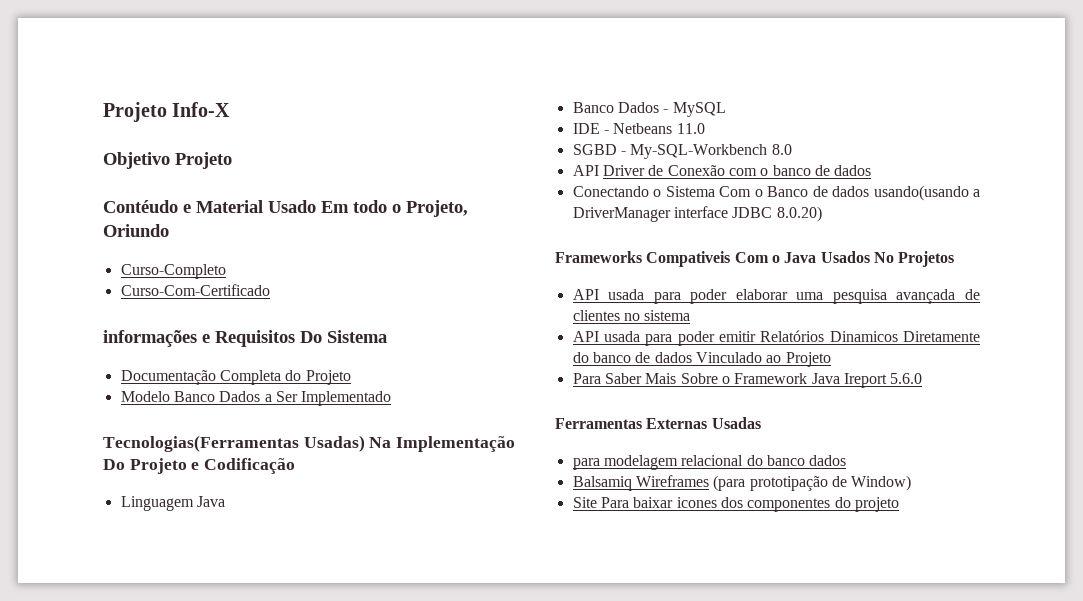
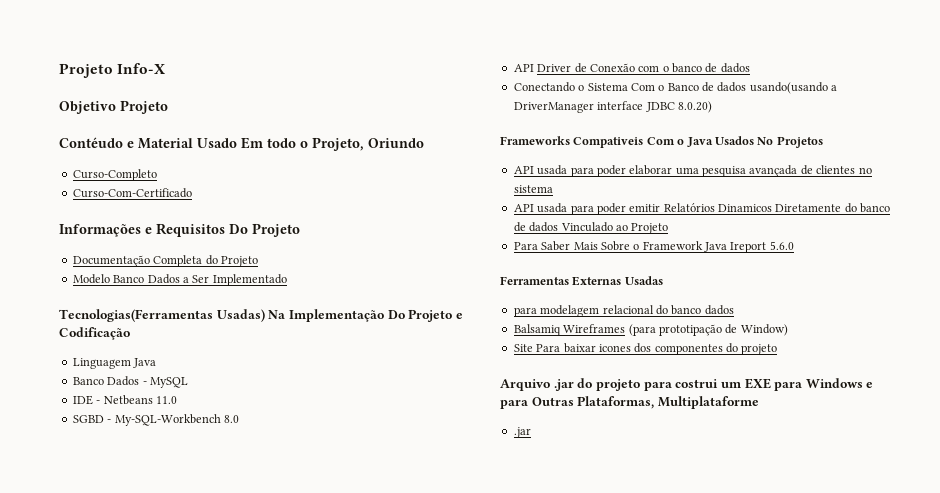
[103,330,197,347] informações -> [59,224,141,237] Informações
[327,330,387,343] Sistema -> [252,223,300,237] Projeto
(899, 504) none -> [500,378,874,391] [500,396,759,409] [513,427,531,438] // Arquivo .jar do projeto para costrui um EXE para Windows e para Outras Plataformas, Multiplataforme // .jar

